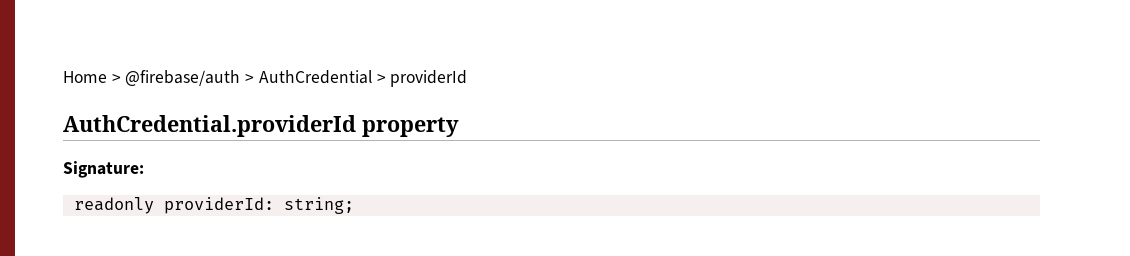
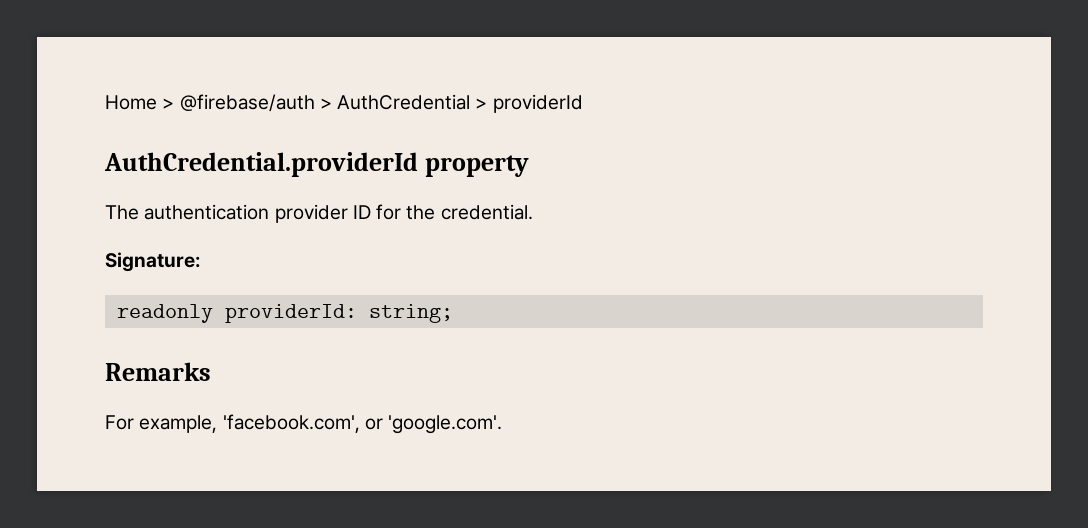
[63,161,144,178] [73,197,354,214] Signature: // readonly providerId: string; -> [105,204,533,223] [105,252,201,272] [116,304,453,323] [105,362,211,381] [105,414,503,434] The authentication provider ID for the credential. // Signature: // readonly providerId: string; // Remarks // For example, 'facebook.com', or 'google.com'.

